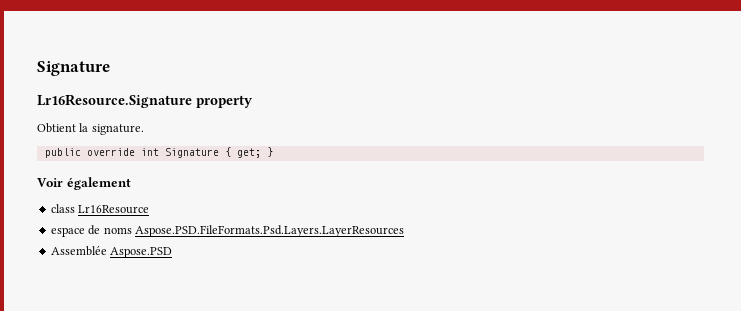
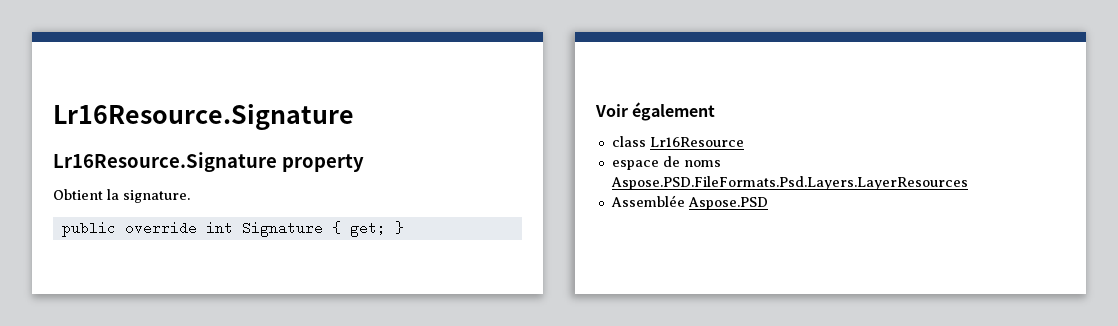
[37,61,110,76] Signature -> [53,104,354,130] Lr16Resource.Signature

